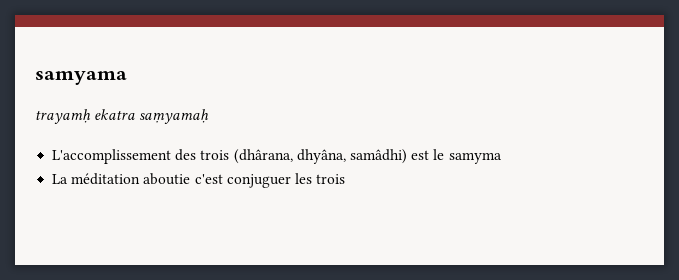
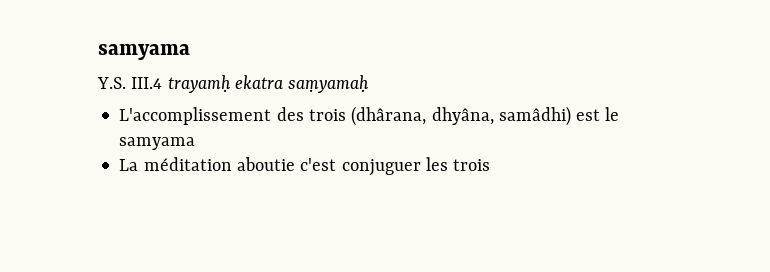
[35,71,127,85] samyama // -> [98,44,190,60] [97,77,163,89] samyama // Y.S. III.4
[448,152,502,164] samyma -> [119,137,196,150] samyama

